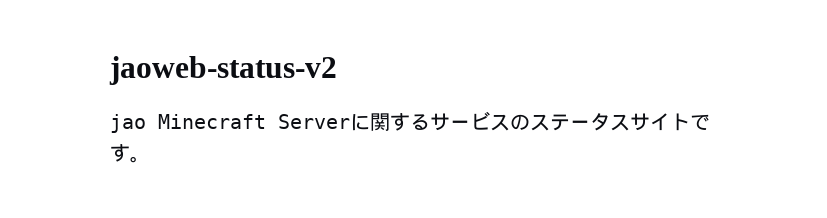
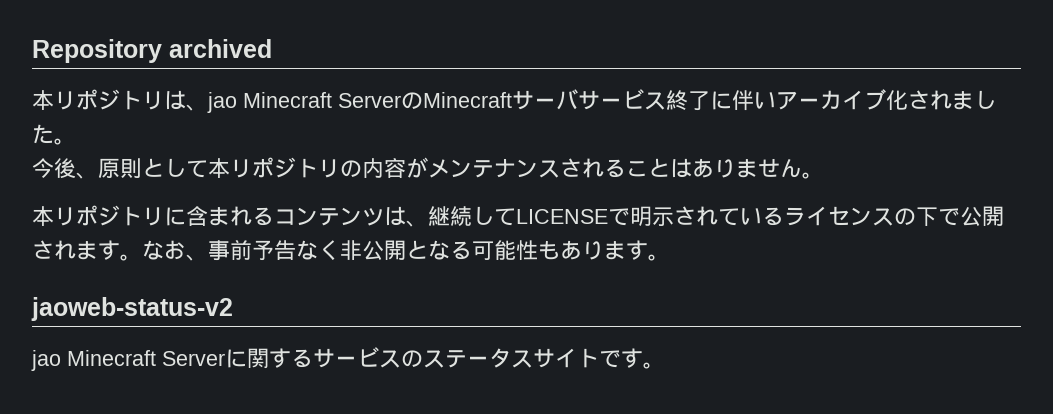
(109, 70) none -> [32,39,272,63] [32,89,996,113] [32,124,76,145] [32,157,824,179] [32,205,1004,227] [32,239,670,261] Repository archived // 本リポジトリは、jao Minecraft ServerのMinecraftサーバサービス終了に伴いアーカイブ化されました。 // 今後、原則として本リポジトリの内容がメンテナンスされることはありません。 // 本リポジトリに含まれるコンテンツは、継続してLICENSEで明示されているライセンスの下で公開されます。なお、事前予告なく非公開となる可能性もあります。 //

